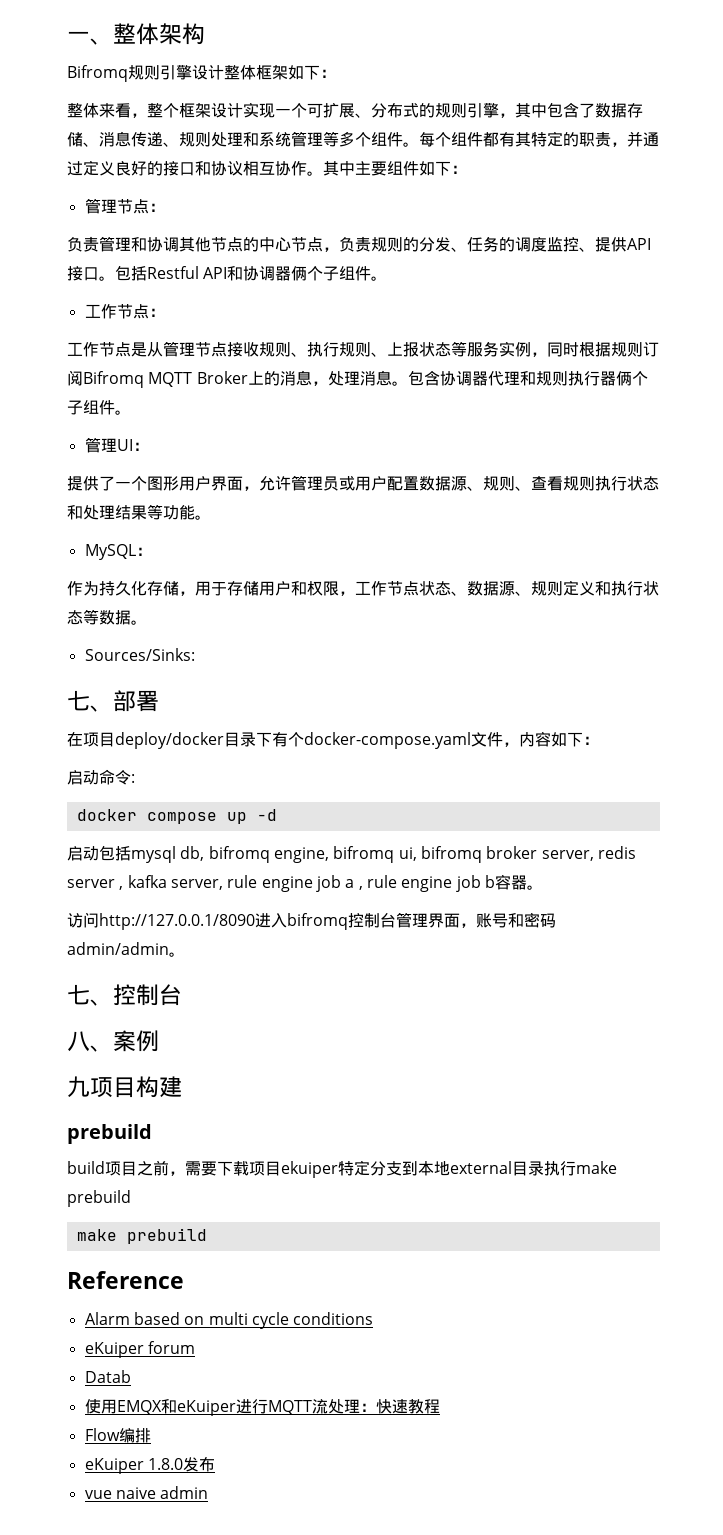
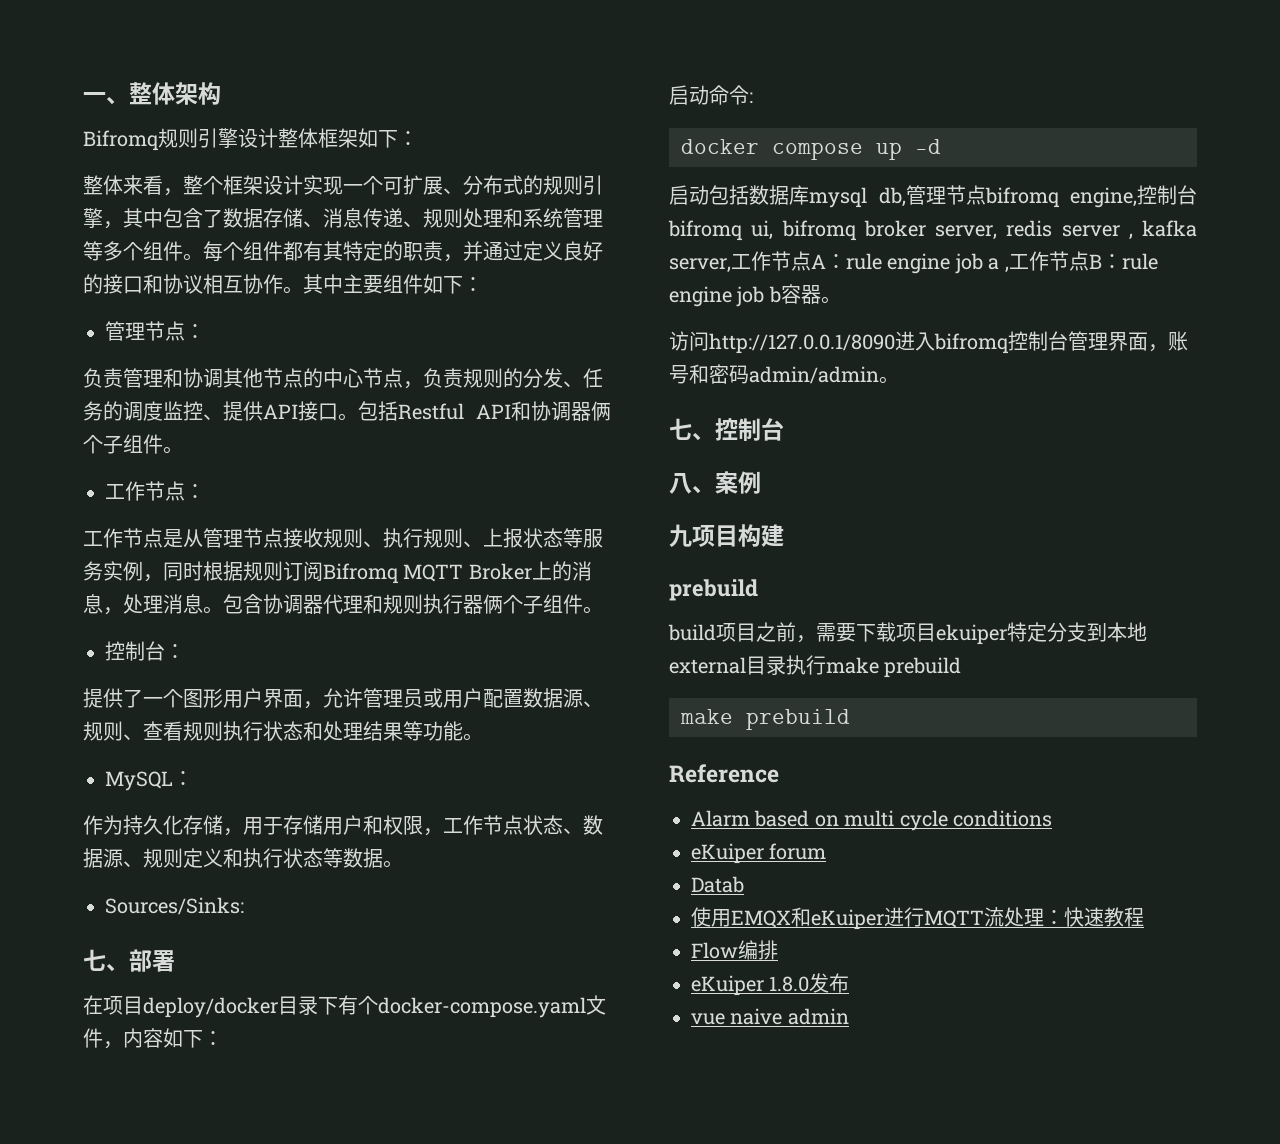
[84,437,133,453] 管理UI -> [105,641,165,661] 控制台
(131, 853) none -> [749,185,809,205] 数据库
(205, 853) none -> [905,185,986,205] 管理节点
(329, 855) none -> [1137,185,1197,205] 控制台
(223, 884) none -> [731,251,846,271] 工作节点A：
(363, 888) none -> [1008,251,1122,271] 工作节点B：

